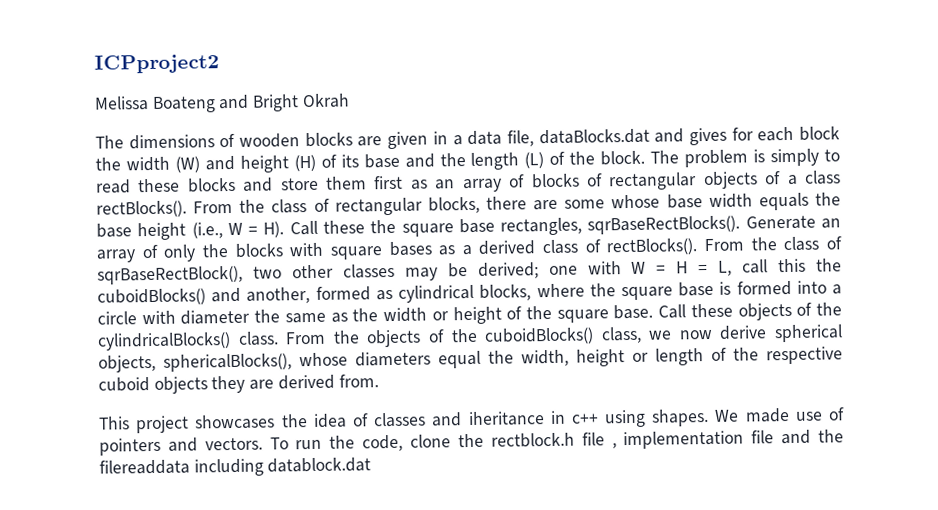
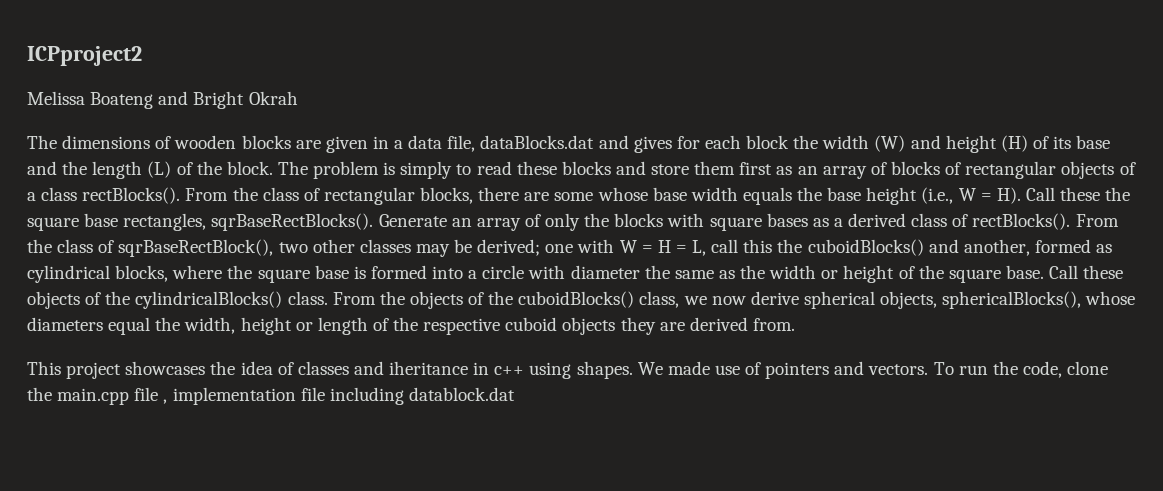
[490,432,575,448] rectblock.h -> [57,388,130,405] main.cpp
[781,429,845,445] [99,459,190,475] and the filereaddata -> (325, 394) none

